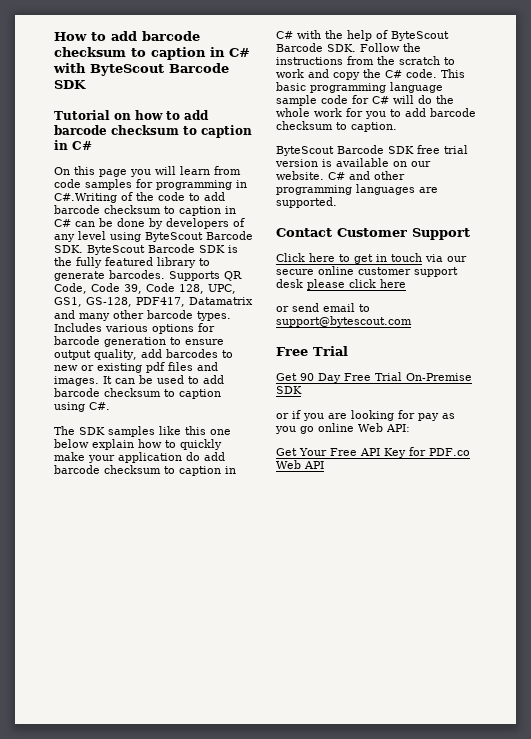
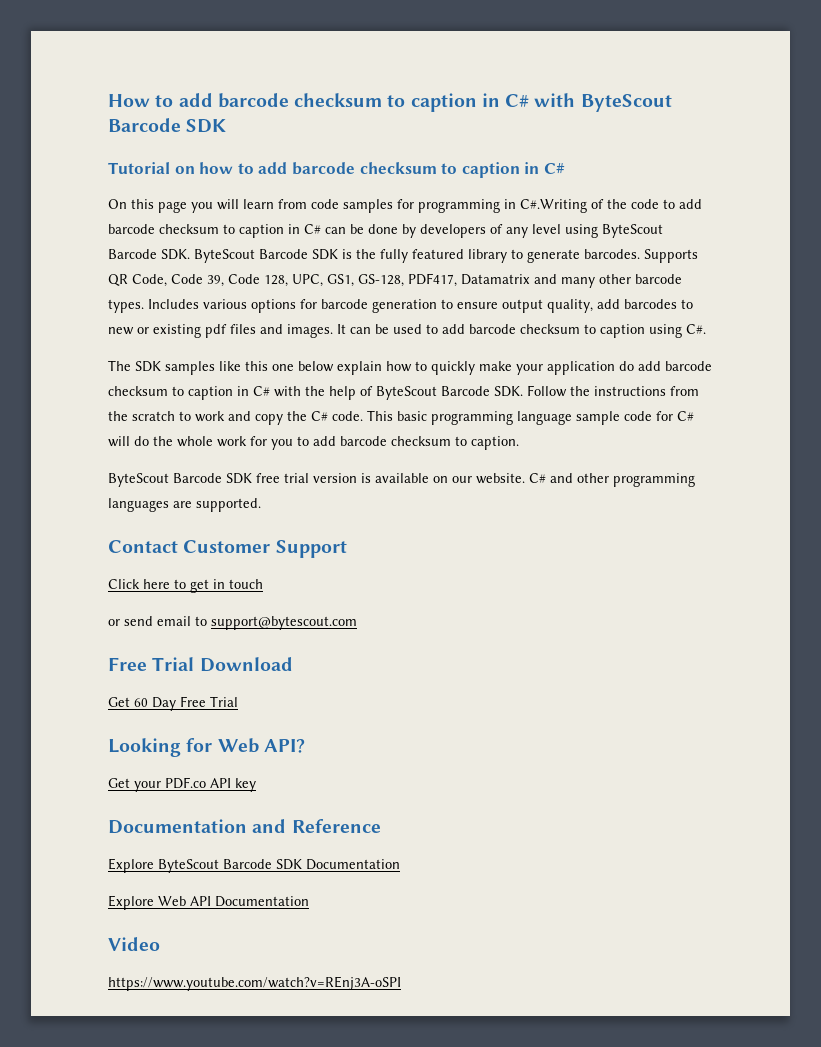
[425,254,467,262] [276,266,458,277] [276,279,406,290] via our secure online customer support desk please click here -> (263, 584) none
[276,373,314,381] // Get 90 -> [199,657,293,672] [108,697,148,707] Download // Get 60
[406,373,472,381] [276,386,302,394] [276,410,455,421] [275,423,410,434] [276,447,470,458] [276,460,324,469] On-Premise SDK // or if you are looking for pay as you go online Web API: // Get Your Free API Key for PDF.co Web API -> [108,738,305,757] [108,777,256,792] [108,819,381,834] [108,858,400,873] [108,895,309,910] [108,937,160,951] [108,976,401,991] // Looking for Web API? // Get your PDF.co API key // Documentation and Reference // Explore ByteScout Barcode SDK Documentation // Explore Web API Documentation // Video // https://www.youtube.com/watch?v=REnj3A-oSPI

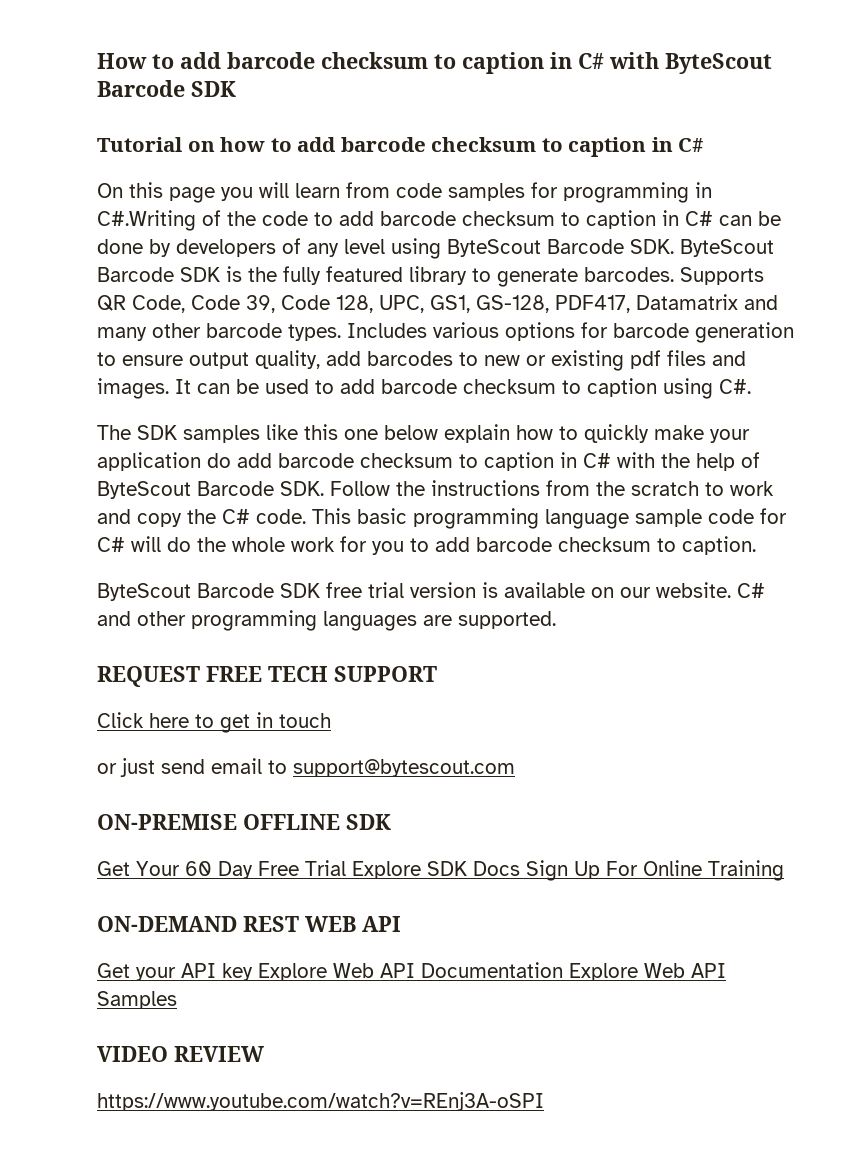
[108,540,347,558] Contact Customer Support -> [97,666,437,687] REQUEST FREE TECH SUPPORT
(120, 622) none -> [120,758,155,777] just
[108,657,293,672] [108,697,130,707] Free Trial Download // Get -> [97,814,391,830] [97,861,180,876] ON-PREMISE OFFLINE SDK // Get Your
[108,738,305,757] // Looking for Web API? -> [352,860,784,881] [97,916,401,932] Explore SDK Docs Sign Up For Online Training // ON-DEMAND REST WEB API
[165,777,206,789] PDF.co -> (176, 974) none
[108,819,381,834] [108,858,400,873] [108,895,309,910] [108,937,160,951] // Documentation and Reference // Explore ByteScout Barcode SDK Documentation // Explore Web API Documentation // Video -> [258,962,726,981] [97,991,177,1009] [97,1046,264,1062] Explore Web API Documentation Explore Web API Samples // VIDEO REVIEW

